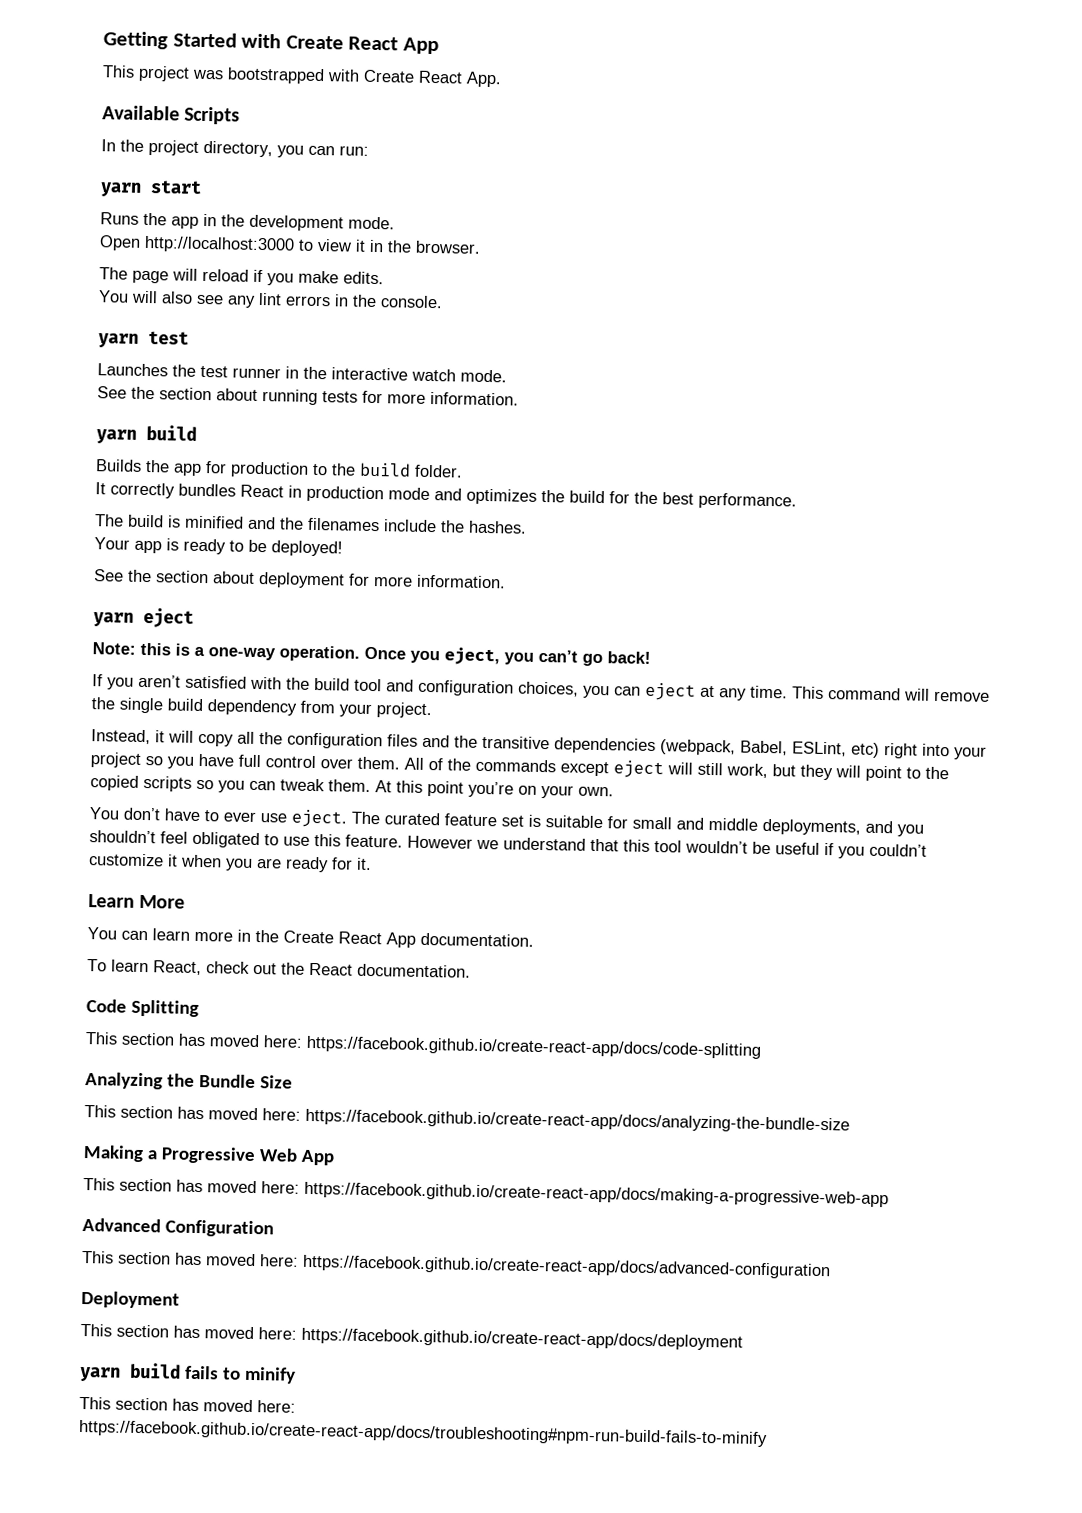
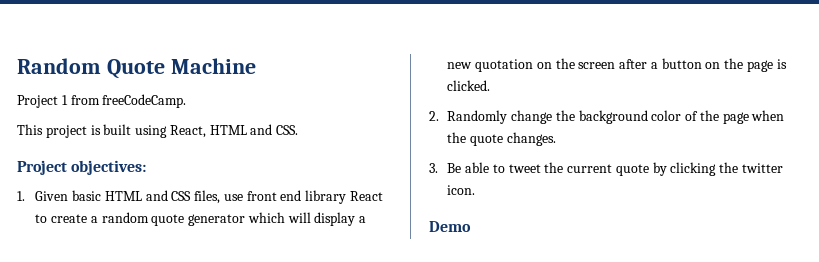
[103,31,439,55] [102,65,502,88] [102,105,241,125] [101,139,369,158] [100,180,202,197] [100,212,395,232] [99,235,481,254] [99,267,384,286] [98,290,443,309] [98,331,189,348] [97,363,507,383] [97,386,519,406] [96,424,197,444] [95,459,463,478] [95,482,797,510] [94,514,527,534] [94,537,343,557] [94,569,506,589] [93,607,194,628] [92,642,651,667] [92,674,990,702] [91,697,432,719] [91,729,987,760] [90,752,949,782] [90,775,614,799] [89,807,924,837] [89,830,927,859] [89,853,372,873] [88,894,186,909] [87,927,534,948] [87,959,471,978] [86,999,199,1018] [85,1032,761,1059] [85,1072,293,1090] [84,1105,850,1134] [83,1145,335,1166] [83,1178,889,1208] [82,1217,274,1238] [82,1250,831,1280] [81,1290,180,1309] [80,1323,743,1351] [79,1362,296,1384] [79,1396,296,1413] [78,1419,768,1448] Getting Started with Create React App // This project was bootstrapped with Create React App. // Available Scripts // In the project directory, you can run: // yarn start // Runs the app in the development mode. // Open http://localhost:3000 to view it in the browser. // The page will reload if you make edits. // You will also see any lint errors in the console. // yarn test // Launches the test runner in the interactive watch mode. // See the section about running tests for more information. // yarn build // Builds the app for production to the build folder. // It correctly bundles React in production mode and optimizes the build for the best performance. // The build is minified and the filenames include the hashes. // Your app is ready to be deployed! // See the section about deployment for more information. // yarn eject // Note: this is a one-way operation. Once you eject, you can’t go back! // If you aren’t satisfied with the build tool and configuration choices, you can eject at any time. This command will remove the single build dependency from your project. // Instead, it will copy all the configuration files and the transitive dependencies (webpack, Babel, ESLint, etc) right into your project so you have full control over them. All of the commands except eject will still work, but they will point to the copied scripts so you can tweak them. At this point you’re on your own. // You don’t have to ever use eject. The curated feature set is suitable for small and middle deployments, and you shouldn’t feel obligated to use this feature. However we understand that this tool wouldn’t be useful if you couldn’t customize it when you are ready for it. // Learn More // You can learn more in the Create React App documentation. // To learn React, check out the React documentation. // Code Splitting // This section has moved here: https://facebook.github.io/create-react-app/docs/code-splitting // Analyzing the Bundle Size // This section has moved here: https://facebook.github.io/create-react-app/docs/analyzing-the-bundle-size // Making a Progressive Web App // This section has moved here: https://facebook.github.io/create-react-app/docs/making-a-progressive-web-app // Advanced Configuration // This section has moved here: https://facebook.github.io/create-react-app/docs/advanced-configuration // Deployment // This section has moved here: https://facebook.github.io/create-react-app/docs/deployment // yarn build fails to minify // This section has moved here: https://facebook.github.io/create-react-app/docs/troubleshooting#npm-run-build-fails-to-minify -> [17,58,256,79] [17,94,187,108] [17,124,299,138] [17,160,147,175] [17,190,384,204] [35,212,367,226] [447,58,787,72] [447,80,491,91] [429,110,785,124] [447,132,556,146] [429,162,784,176] [447,185,476,195] [429,221,471,232] Random Quote Machine // Project 1 from freeCodeCamp. // This project is built using React, HTML and CSS. // Project objectives: // 1. Given basic HTML and CSS files, use front end library React to create a random quote generator which will display a new quotation on the screen after a button on the page is clicked. // 2. Randomly change the background color of the page when the quote changes. // 3. Be able to tweet the current quote by clicking the twitter icon. // Demo

